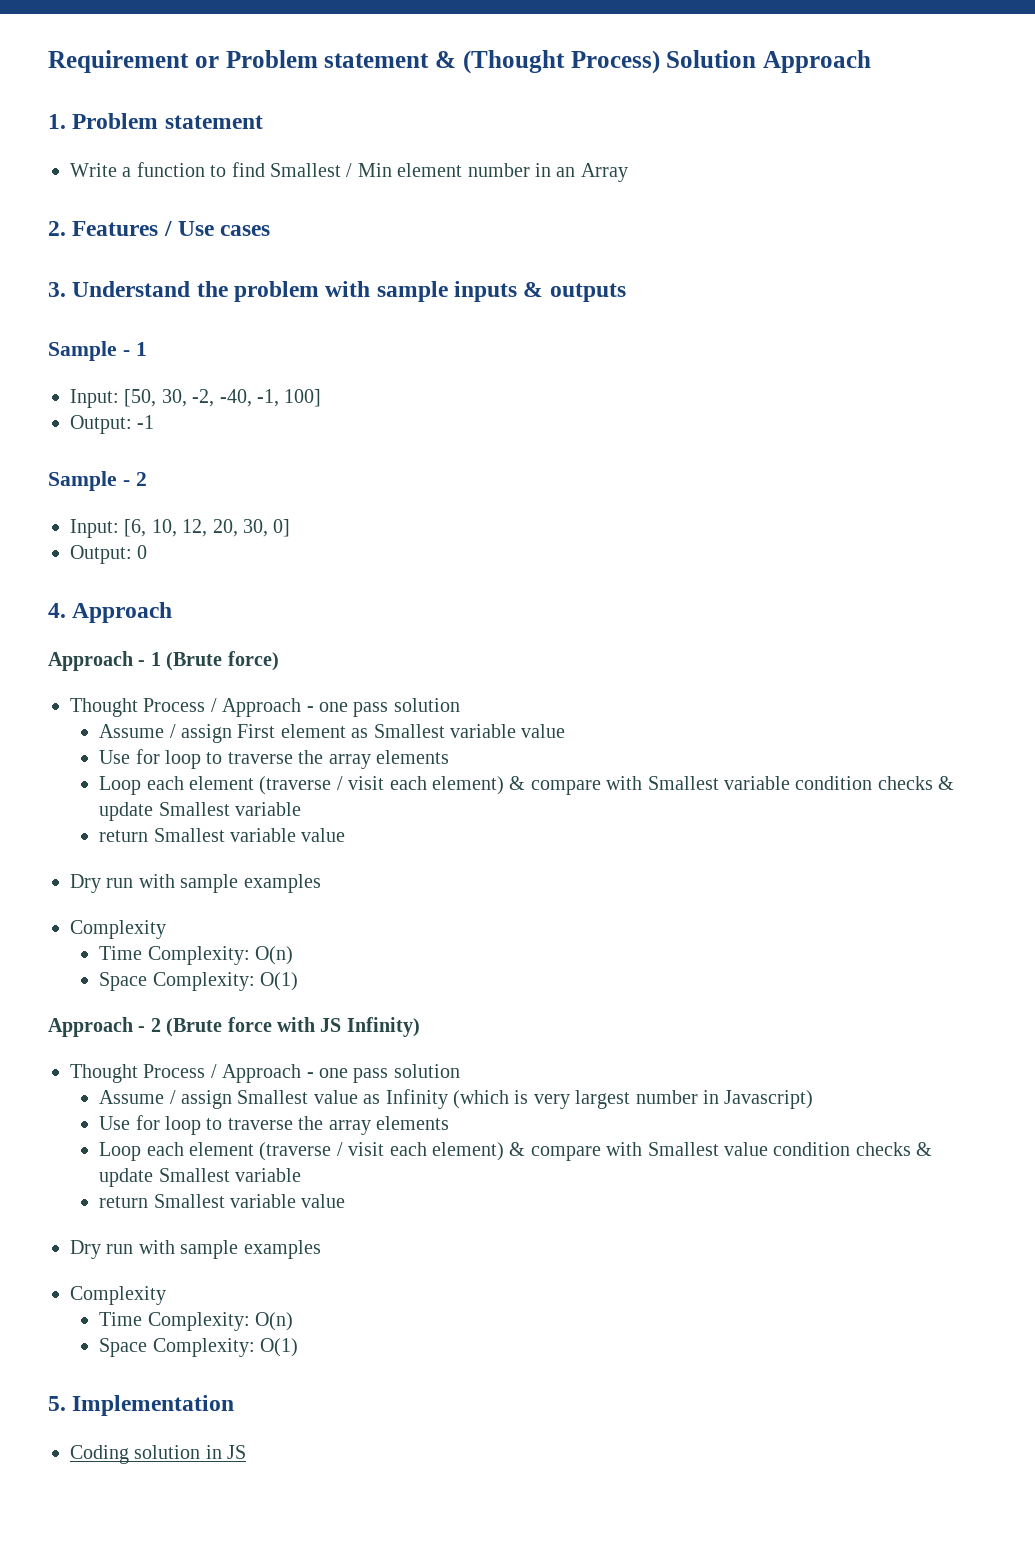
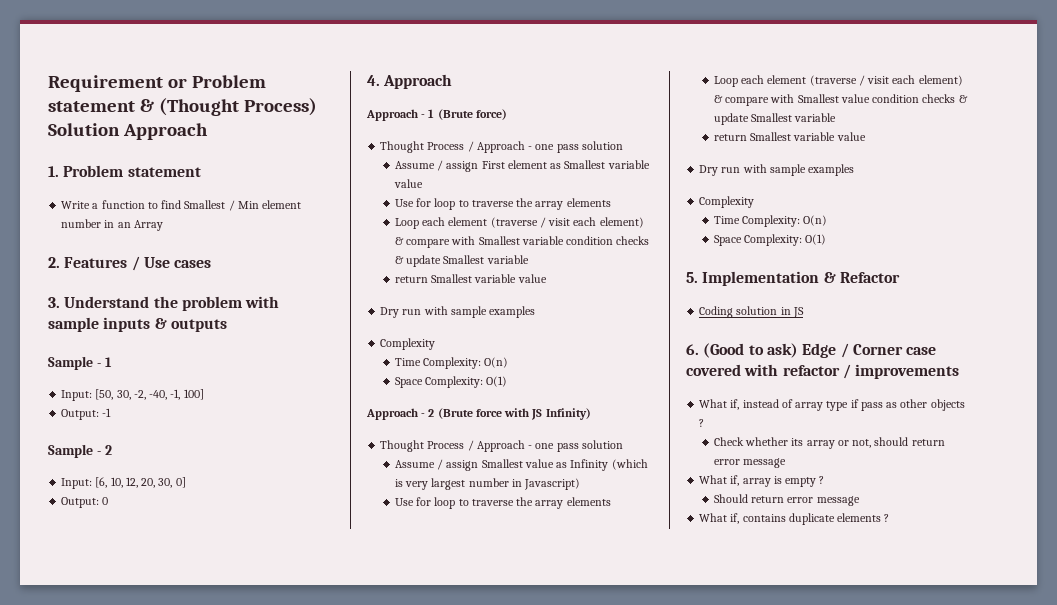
(235, 1405) none -> [823,272,900,283] & Refactor
(247, 1452) none -> [686,343,937,358] [686,364,960,379] [699,399,965,411] [699,419,705,427] [713,437,945,449] [713,458,787,468] [699,475,825,487] [713,494,860,506] [699,513,890,525] // 6. (Good to ask) Edge / Corner case covered with refactor / improvements // What if, instead of array type if pass as other objects ? // Check whether its array or not, should return error message // What if, array is empty ? // Should return error message // What if, contains duplicate elements ?

